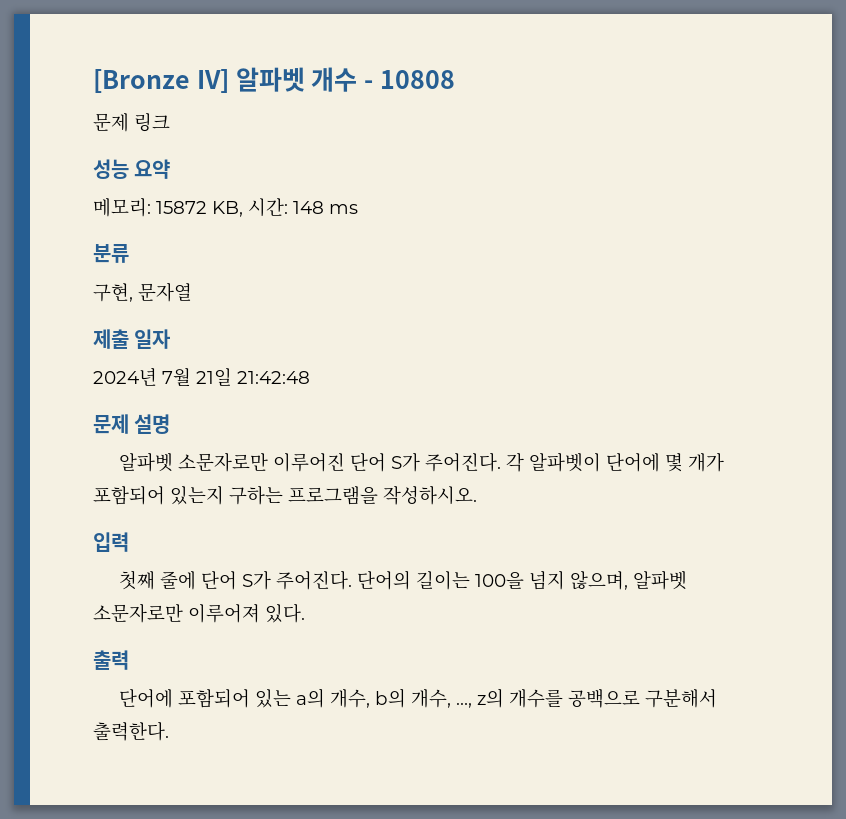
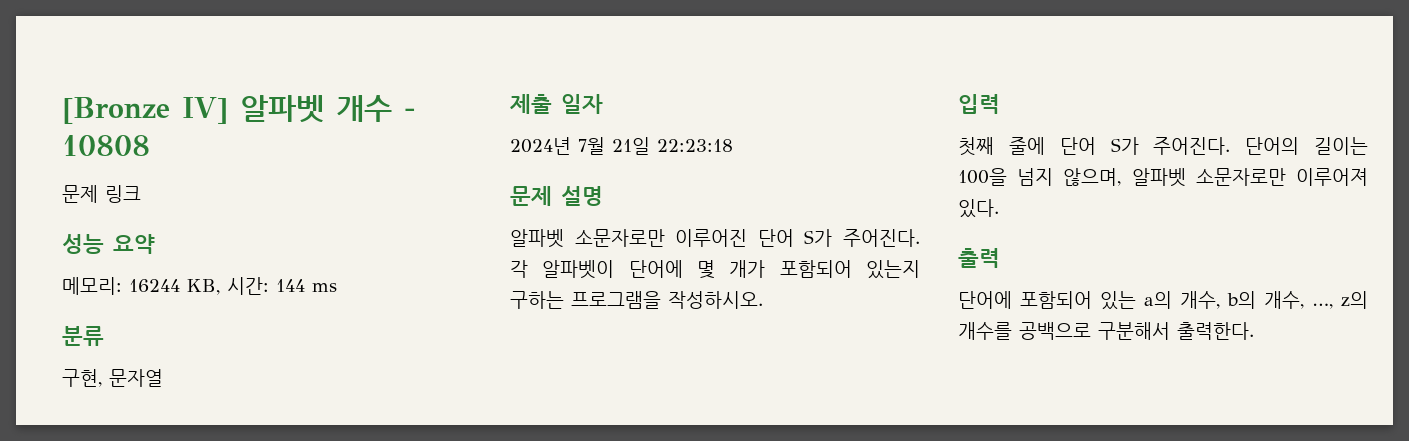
[156,201,207,214] 15872 -> [129,279,180,292] 16244
[293,201,324,214] 148 -> [276,279,305,292] 144
[237,371,310,384] 21:42:48 -> [657,139,733,152] 22:23:18

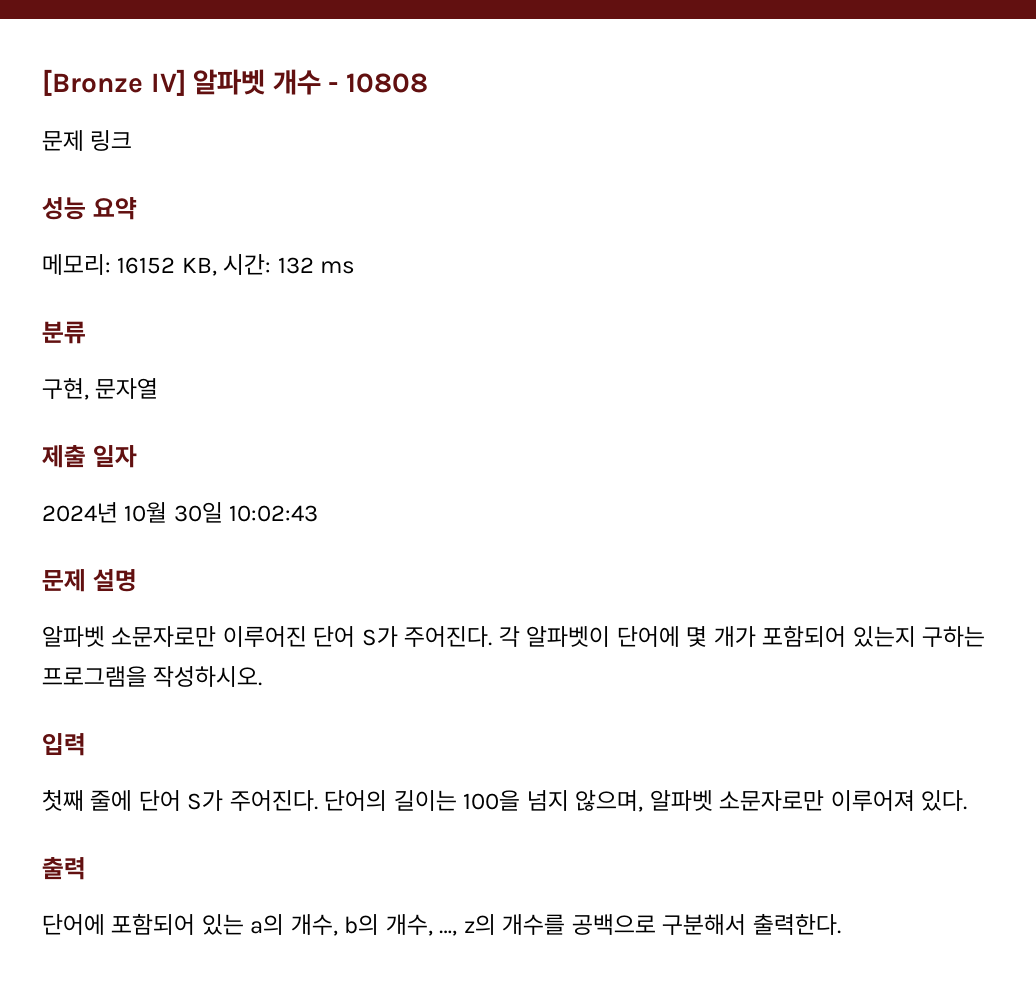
[129,279,180,292] 16244 -> [117,257,176,274] 16152
[276,279,305,292] 144 -> [277,257,314,274] 132
[578,137,733,155] 7월 21일 22:23:18 -> [124,502,319,523] 10월 30일 10:02:43

